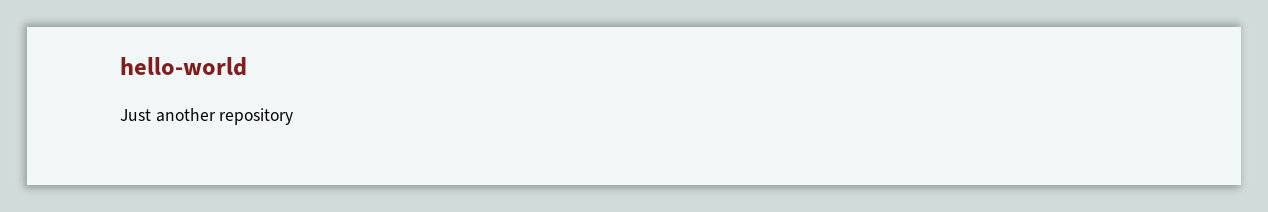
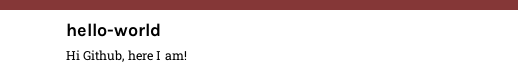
[120,108,294,125] Just another repository -> [66,50,187,62] Hi Github, here I am!

